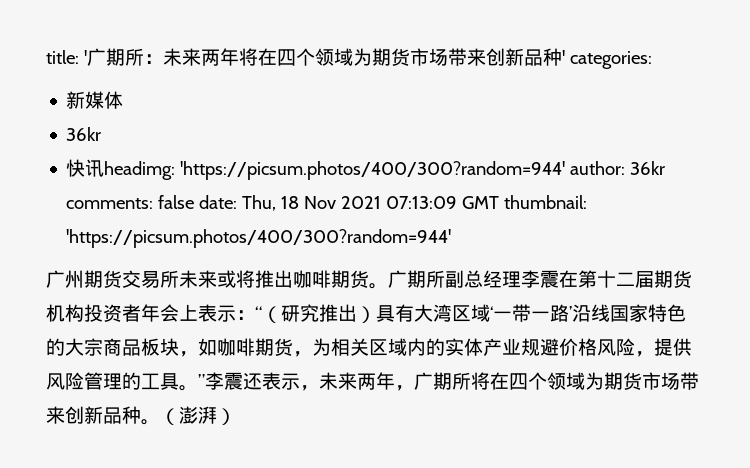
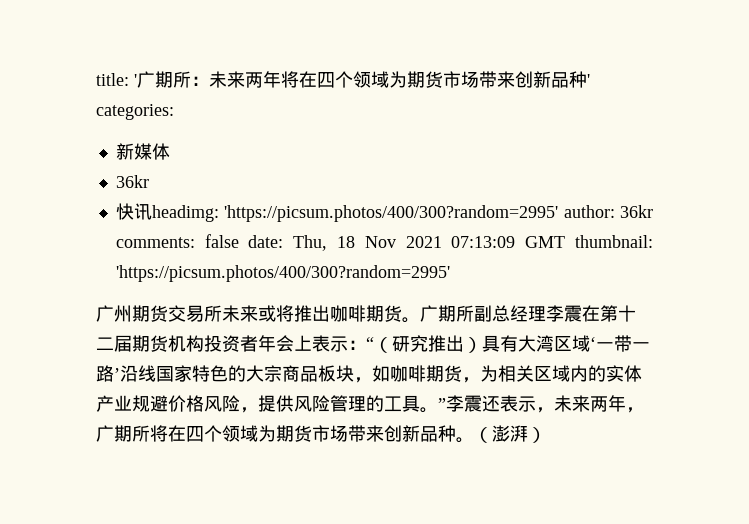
[180,161,566,180] 'https://picsum.photos/400/300?random=944' -> [224,205,559,222] 'https://picsum.photos/400/300?random=2995'
[66,229,452,248] 'https://picsum.photos/400/300?random=944' -> [115,265,450,282] 'https://picsum.photos/400/300?random=2995'

